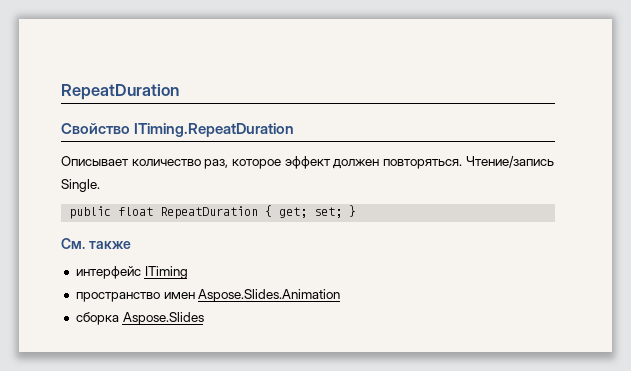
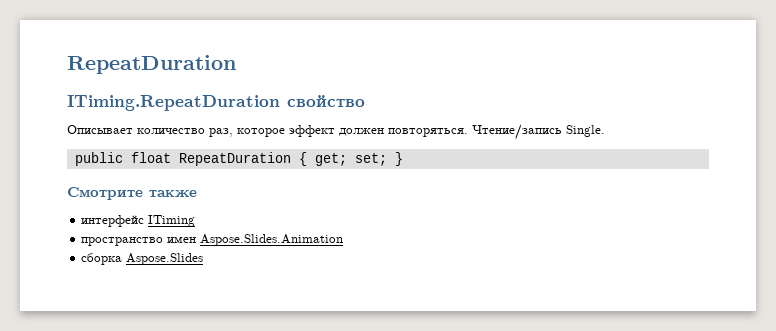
[61,123,130,134] Свойство -> (236, 64) none
(295, 130) none -> [287,95,365,107] свойство
[61,238,85,249] См. -> [67,187,143,200] Смотрите

